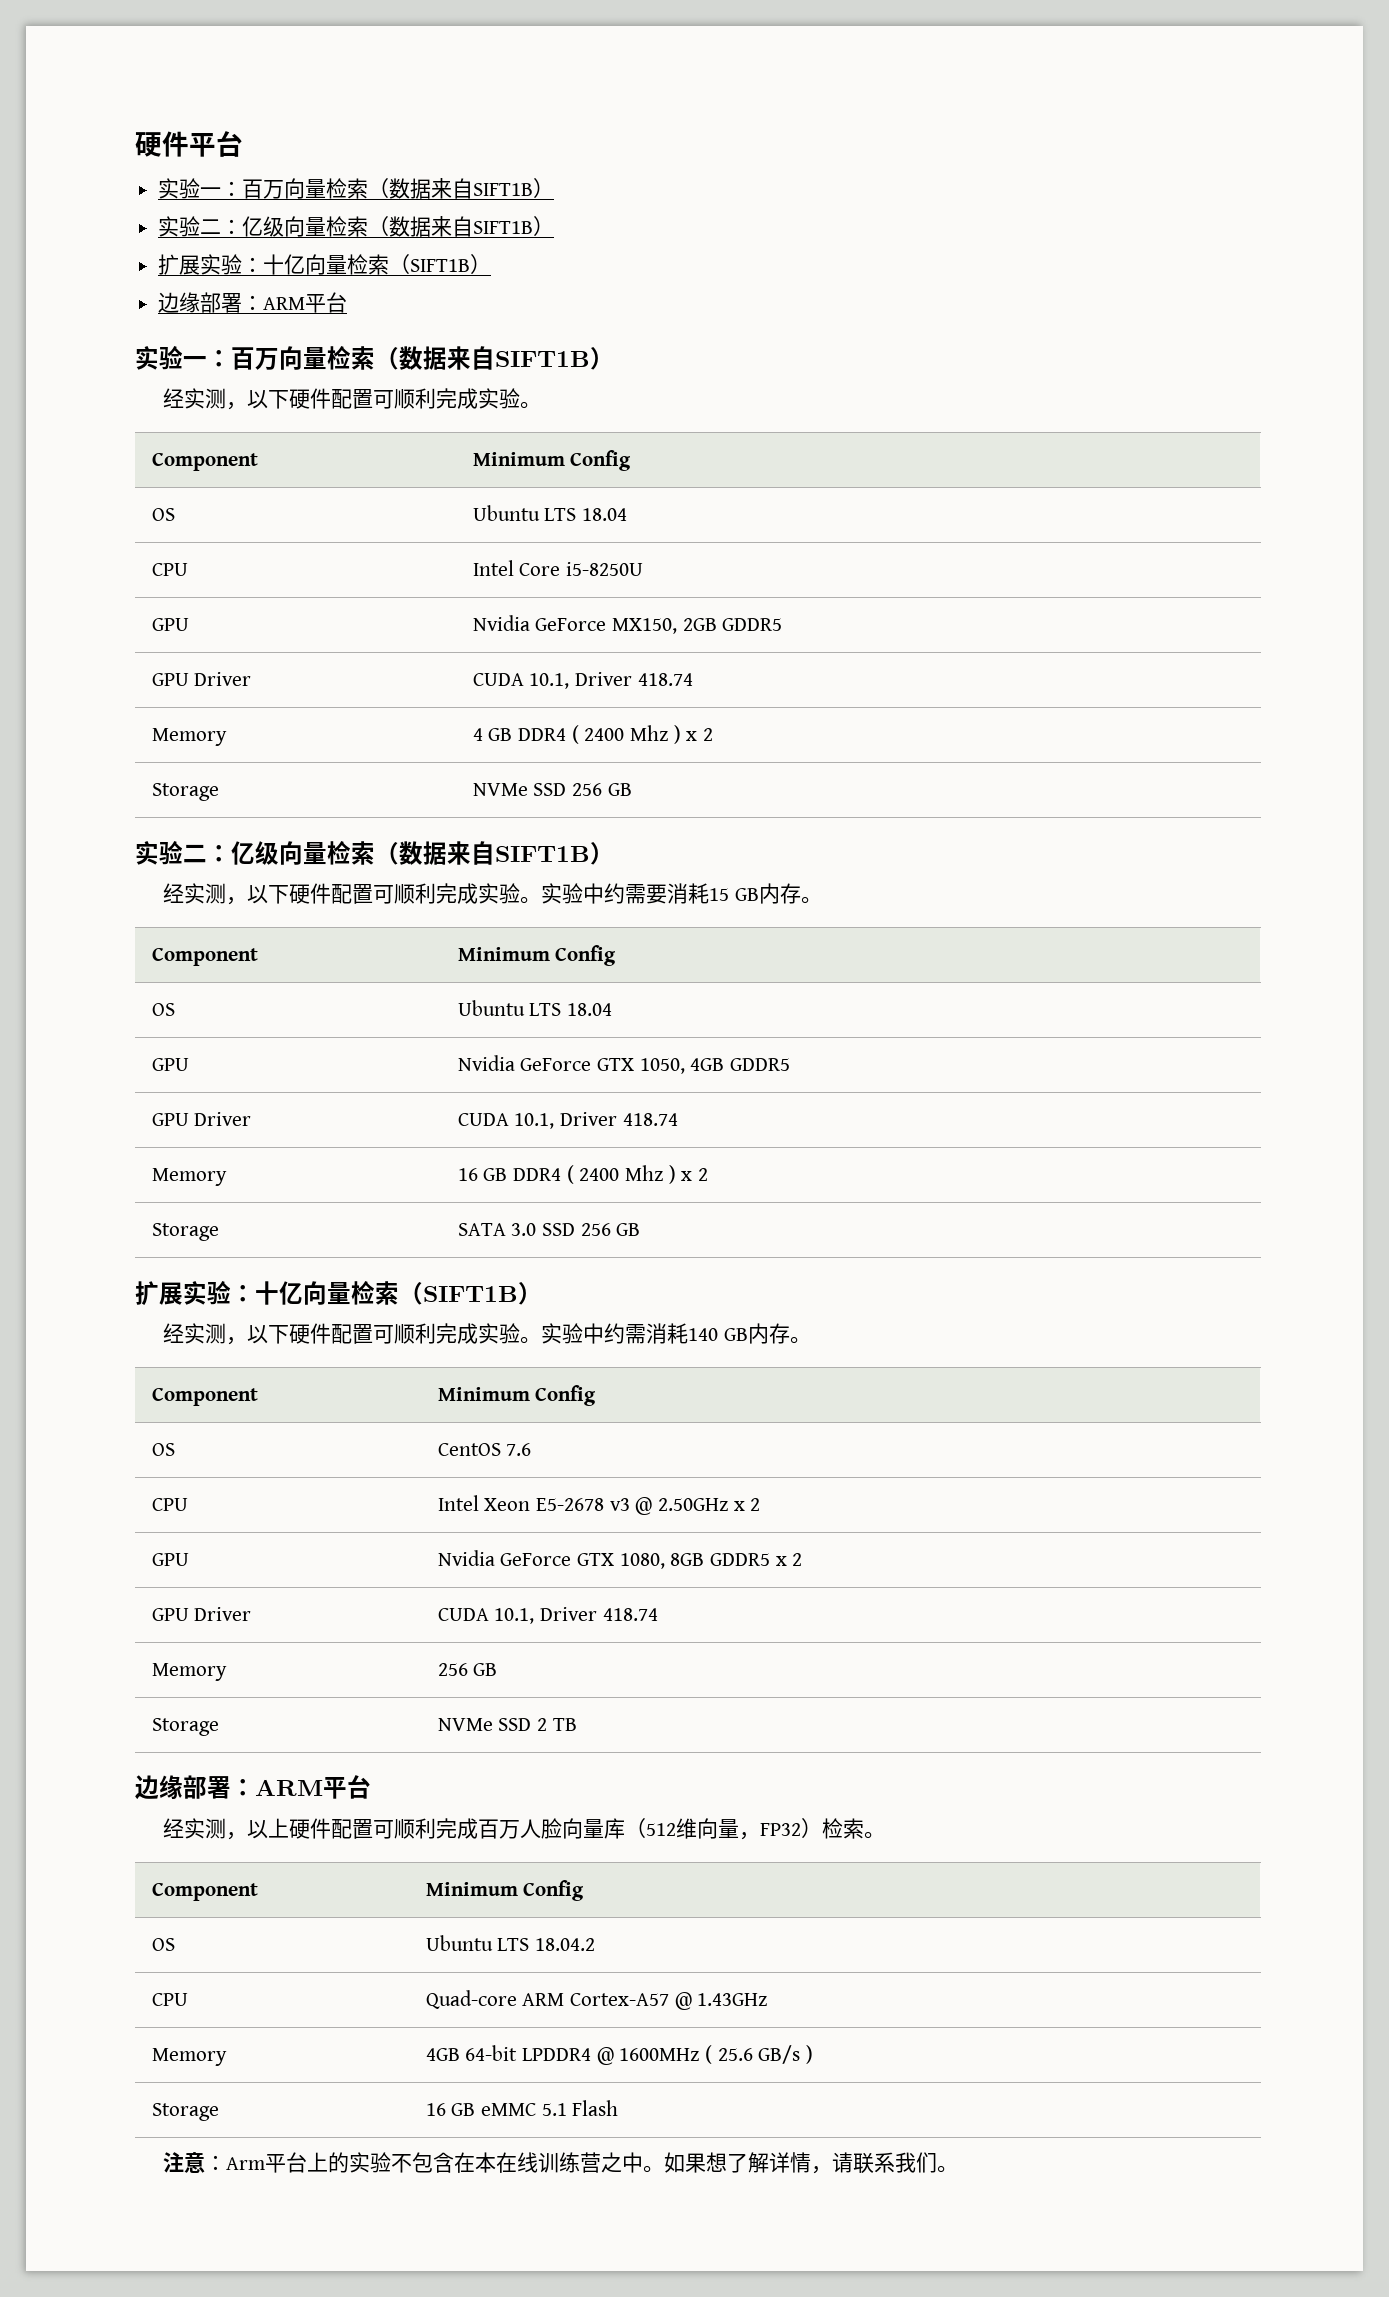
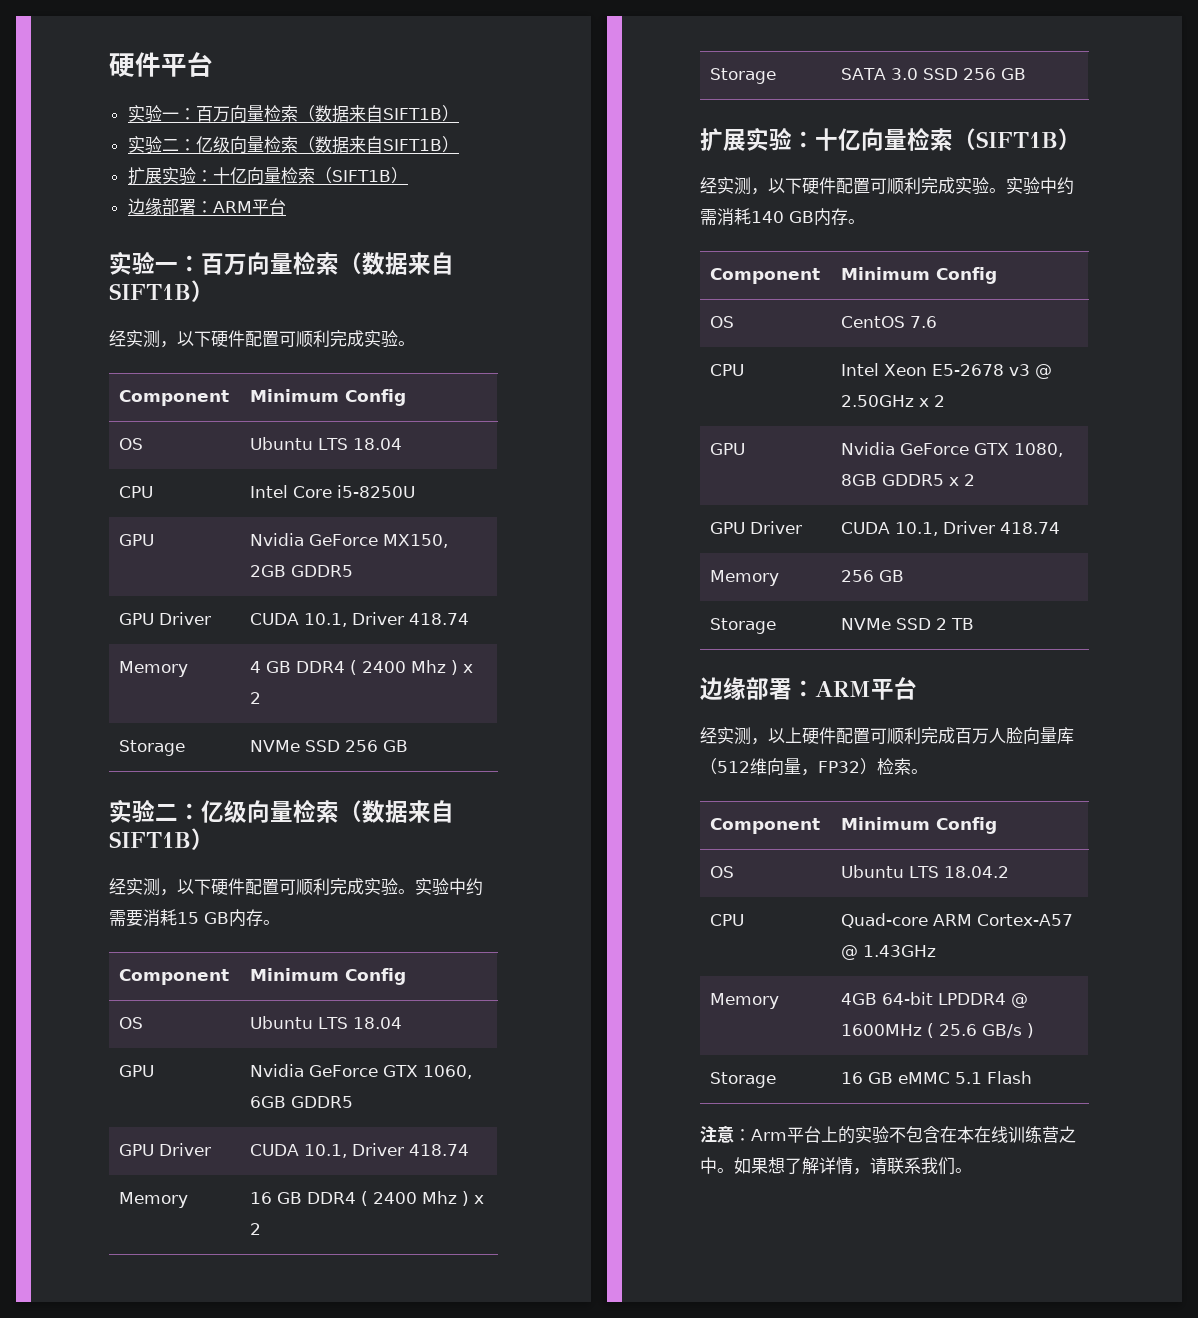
[639,1058,725,1074] 1050, 4GB -> [423,1065,473,1079] [250,1096,287,1108] 1060, 6GB

